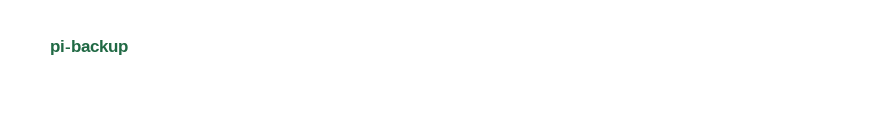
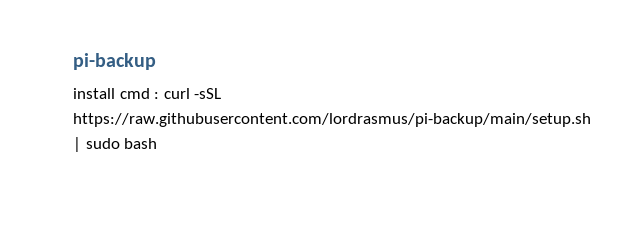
(128, 47) none -> [73,88,222,99] [73,113,591,127] [73,137,158,152] // install cmd : curl -sSL https://raw.githubusercontent.com/lordrasmus/pi-backup/main/setup.sh | sudo bash

